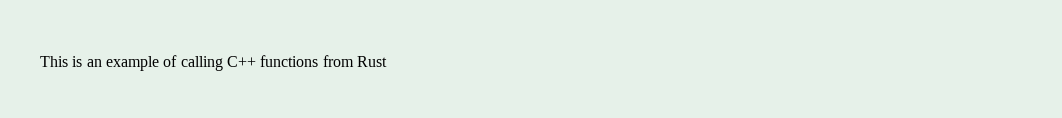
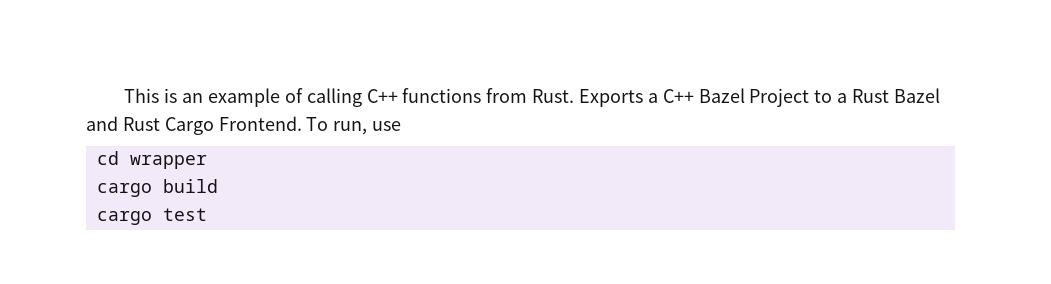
[356,56,387,67] Rust -> [532,88,940,107] [86,116,402,135] [96,151,207,169] [96,179,218,197] [96,208,207,225] Rust. Exports a C++ Bazel Project to a Rust Bazel and Rust Cargo Frontend. To run, use // cd wrapper // cargo build // cargo test

